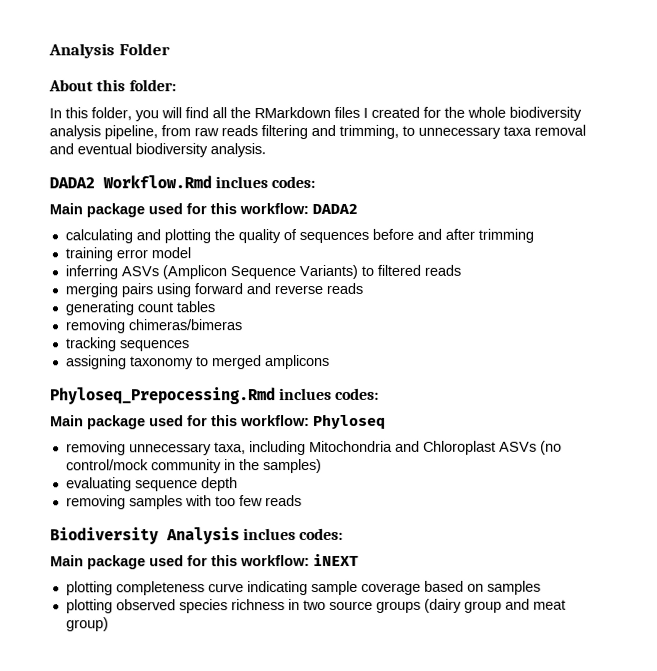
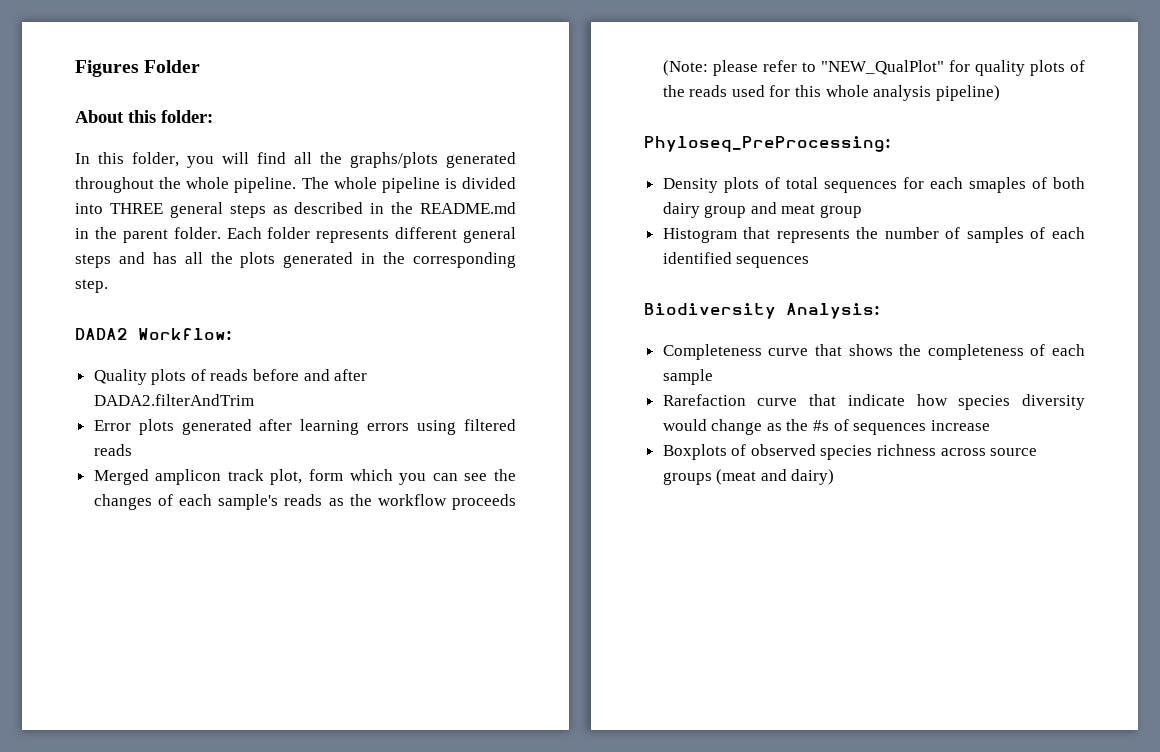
[48,43,115,59] Analysis -> [75,60,139,77] Figures
[254,106,582,121] [49,124,586,140] [49,143,266,158] [49,175,316,189] [49,203,358,218] [64,228,534,244] [64,247,191,262] [64,264,461,280] [64,282,363,298] [64,301,215,316] [64,319,242,334] [65,337,190,352] [65,354,330,370] [50,387,380,405] [50,413,386,430] [65,440,562,456] [65,459,322,474] [65,477,238,492] [65,495,302,510] [50,527,344,545] [50,553,359,570] [65,580,541,596] [65,598,566,614] [65,617,109,632] RMarkdown files I created for the whole biodiversity analysis pipeline, from raw reads filtering and trimming, to unnecessary taxa removal and eventual biodiversity analysis. // DADA2 Workflow.Rmd inclues codes: // Main package used for this workflow: DADA2 // calculating and plotting the quality of sequences before and after trimming // training error model // inferring ASVs (Amplicon Sequence Variants) to filtered reads // merging pairs using forward and reverse reads // generating count tables // removing chimeras/bimeras // tracking sequences // assigning taxonomy to merged amplicons // Phyloseq_Prepocessing.Rmd inclues codes: // Main package used for this workflow: Phyloseq // removing unnecessary taxa, including Mitochondria and Chloroplast ASVs (no control/mock community in the samples) // evaluating sequence depth // removing samples with too few reads // Biodiversity Analysis inclues codes: // Main package used for this workflow: iNEXT // plotting completeness curve indicating sample coverage based on samples // plotting observed species richness in two source groups (dairy group and meat group) -> [350,152,516,168] [75,177,516,193] [75,202,516,218] [75,227,516,243] [75,252,516,268] [75,279,108,293] [75,328,232,340] [93,369,368,385] [93,394,254,406] [93,419,516,435] [93,444,132,456] [93,469,517,485] [93,494,516,510] [662,60,1085,76] [662,85,1000,101] [644,136,891,152] [662,177,1085,193] [662,202,863,218] [662,227,1085,243] [662,252,810,268] [644,303,880,319] [662,344,1085,360] [662,369,713,385] [662,394,1085,410] [662,419,990,435] [662,444,1038,460] [662,469,835,485] graphs/plots generated throughout the whole pipeline. The whole pipeline is divided into THREE general steps as described in the README.md in the parent folder. Each folder represents different general steps and has all the plots generated in the corresponding step. // DADA2 Workflow: // Quality plots of reads before and after DADA2.filterAndTrim // Error plots generated after learning errors using filtered reads // Merged amplicon track plot, form which you can see the changes of each sample's reads as the workflow proceeds (Note: please refer to "NEW_QualPlot" for quality plots of the reads used for this whole analysis pipeline) // Phyloseq_PreProcessing: // Density plots of total sequences for each smaples of both dairy group and meat group // Histogram that represents the number of samples of each identified sequences // Biodiversity Analysis: // Completeness curve that shows the completeness of each sample // Rarefaction curve that indicate how species diversity would change as the #s of sequences increase // Boxplots of observed species richness across source groups (meat and dairy)

